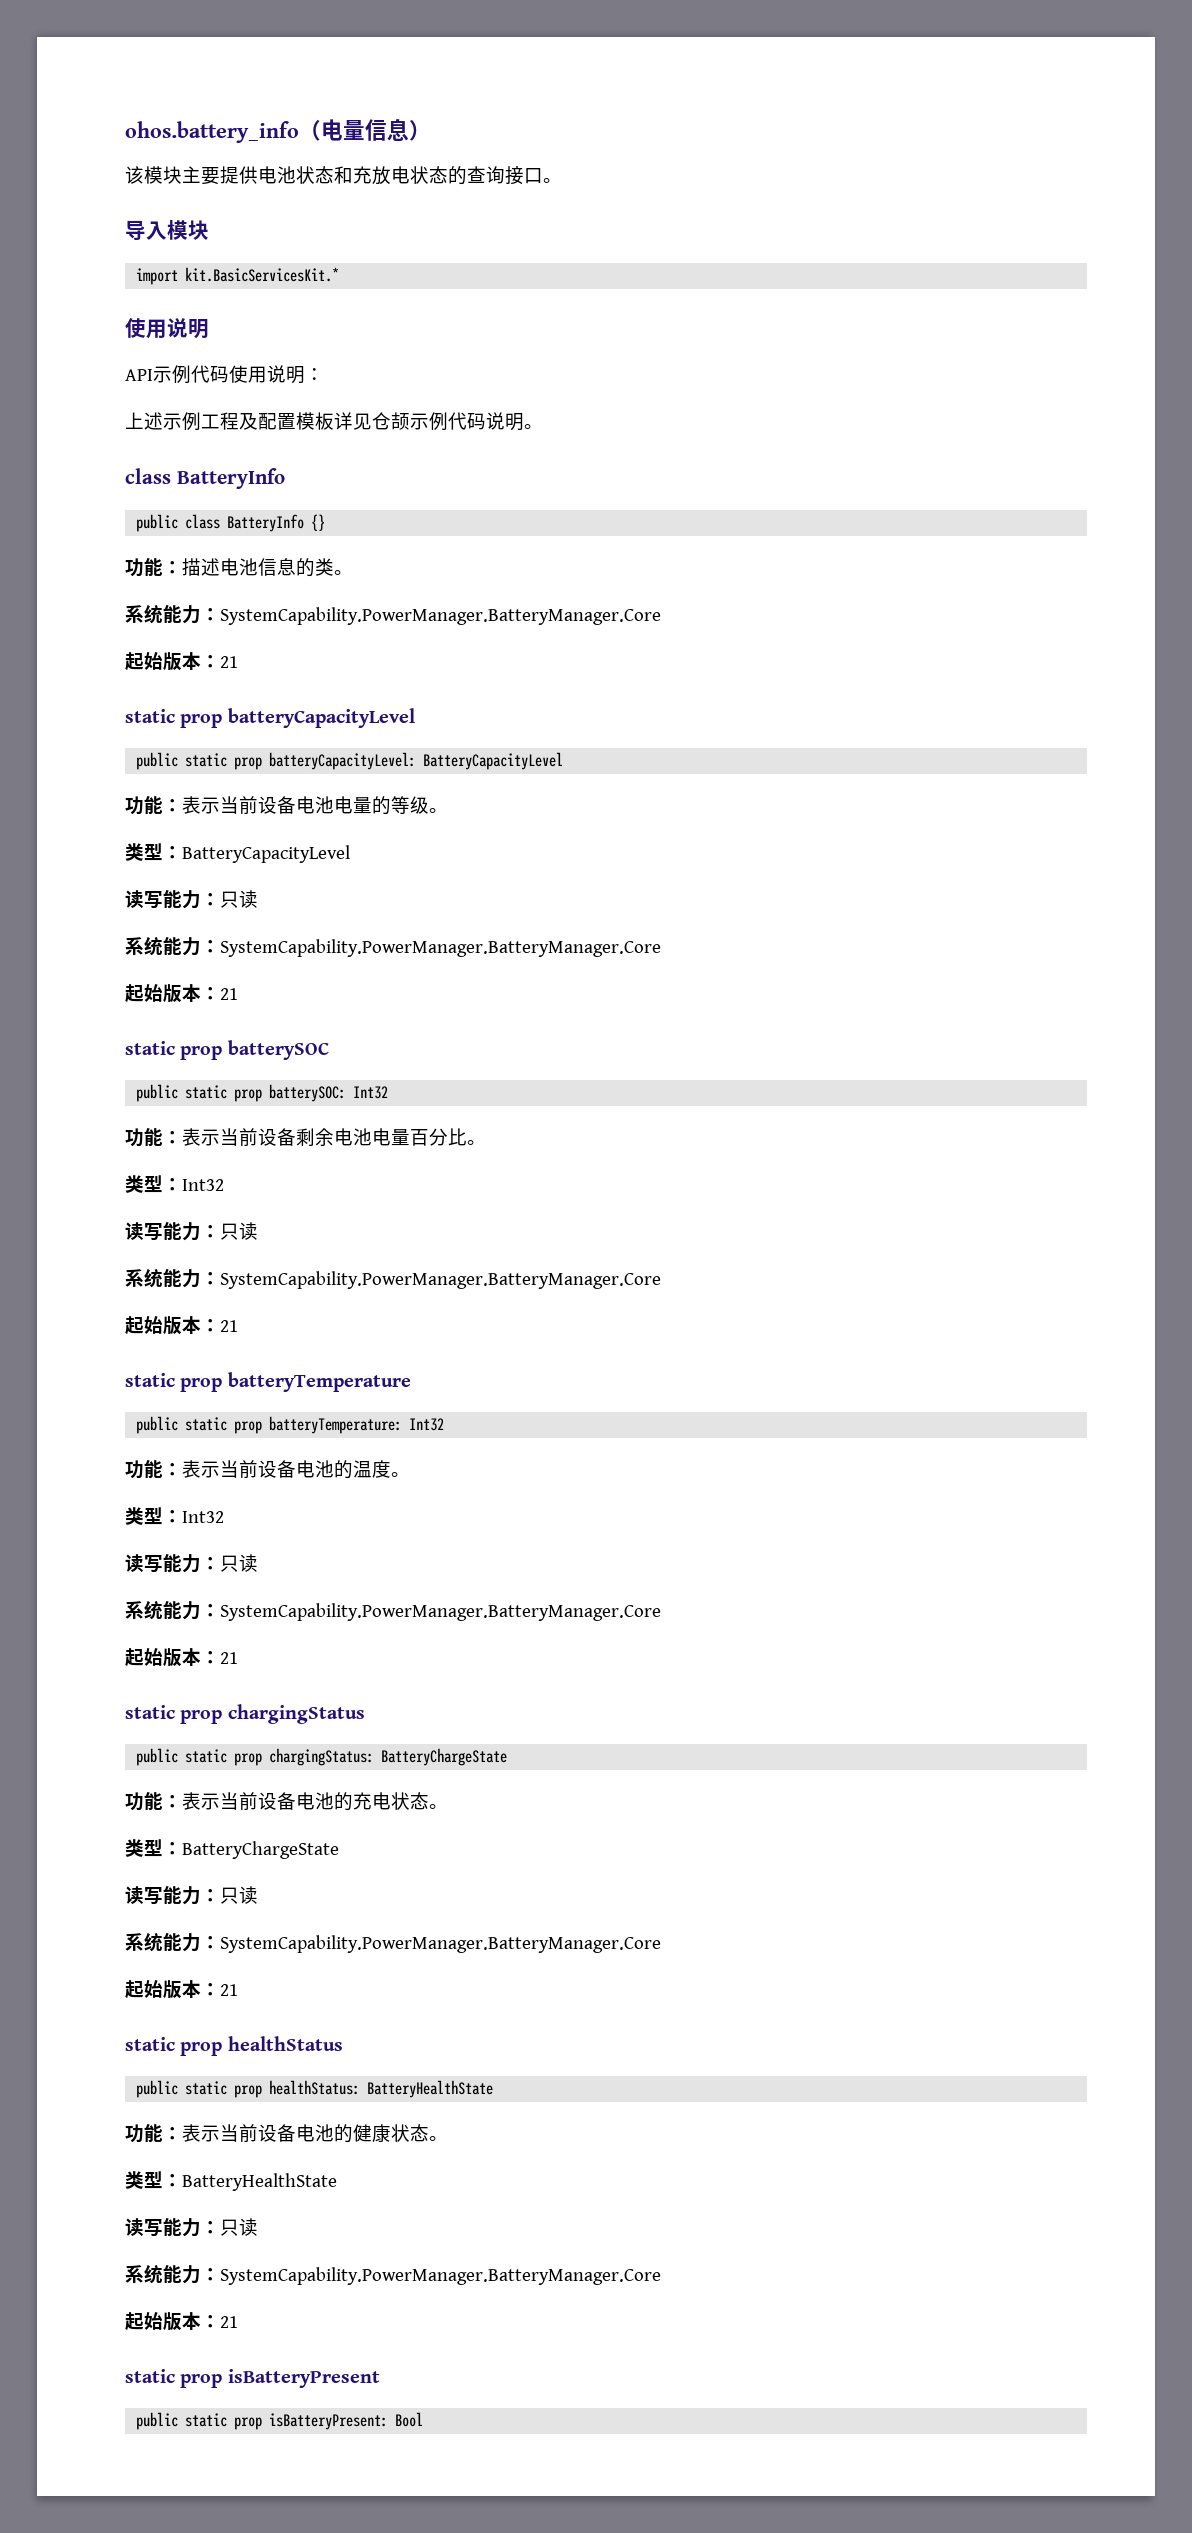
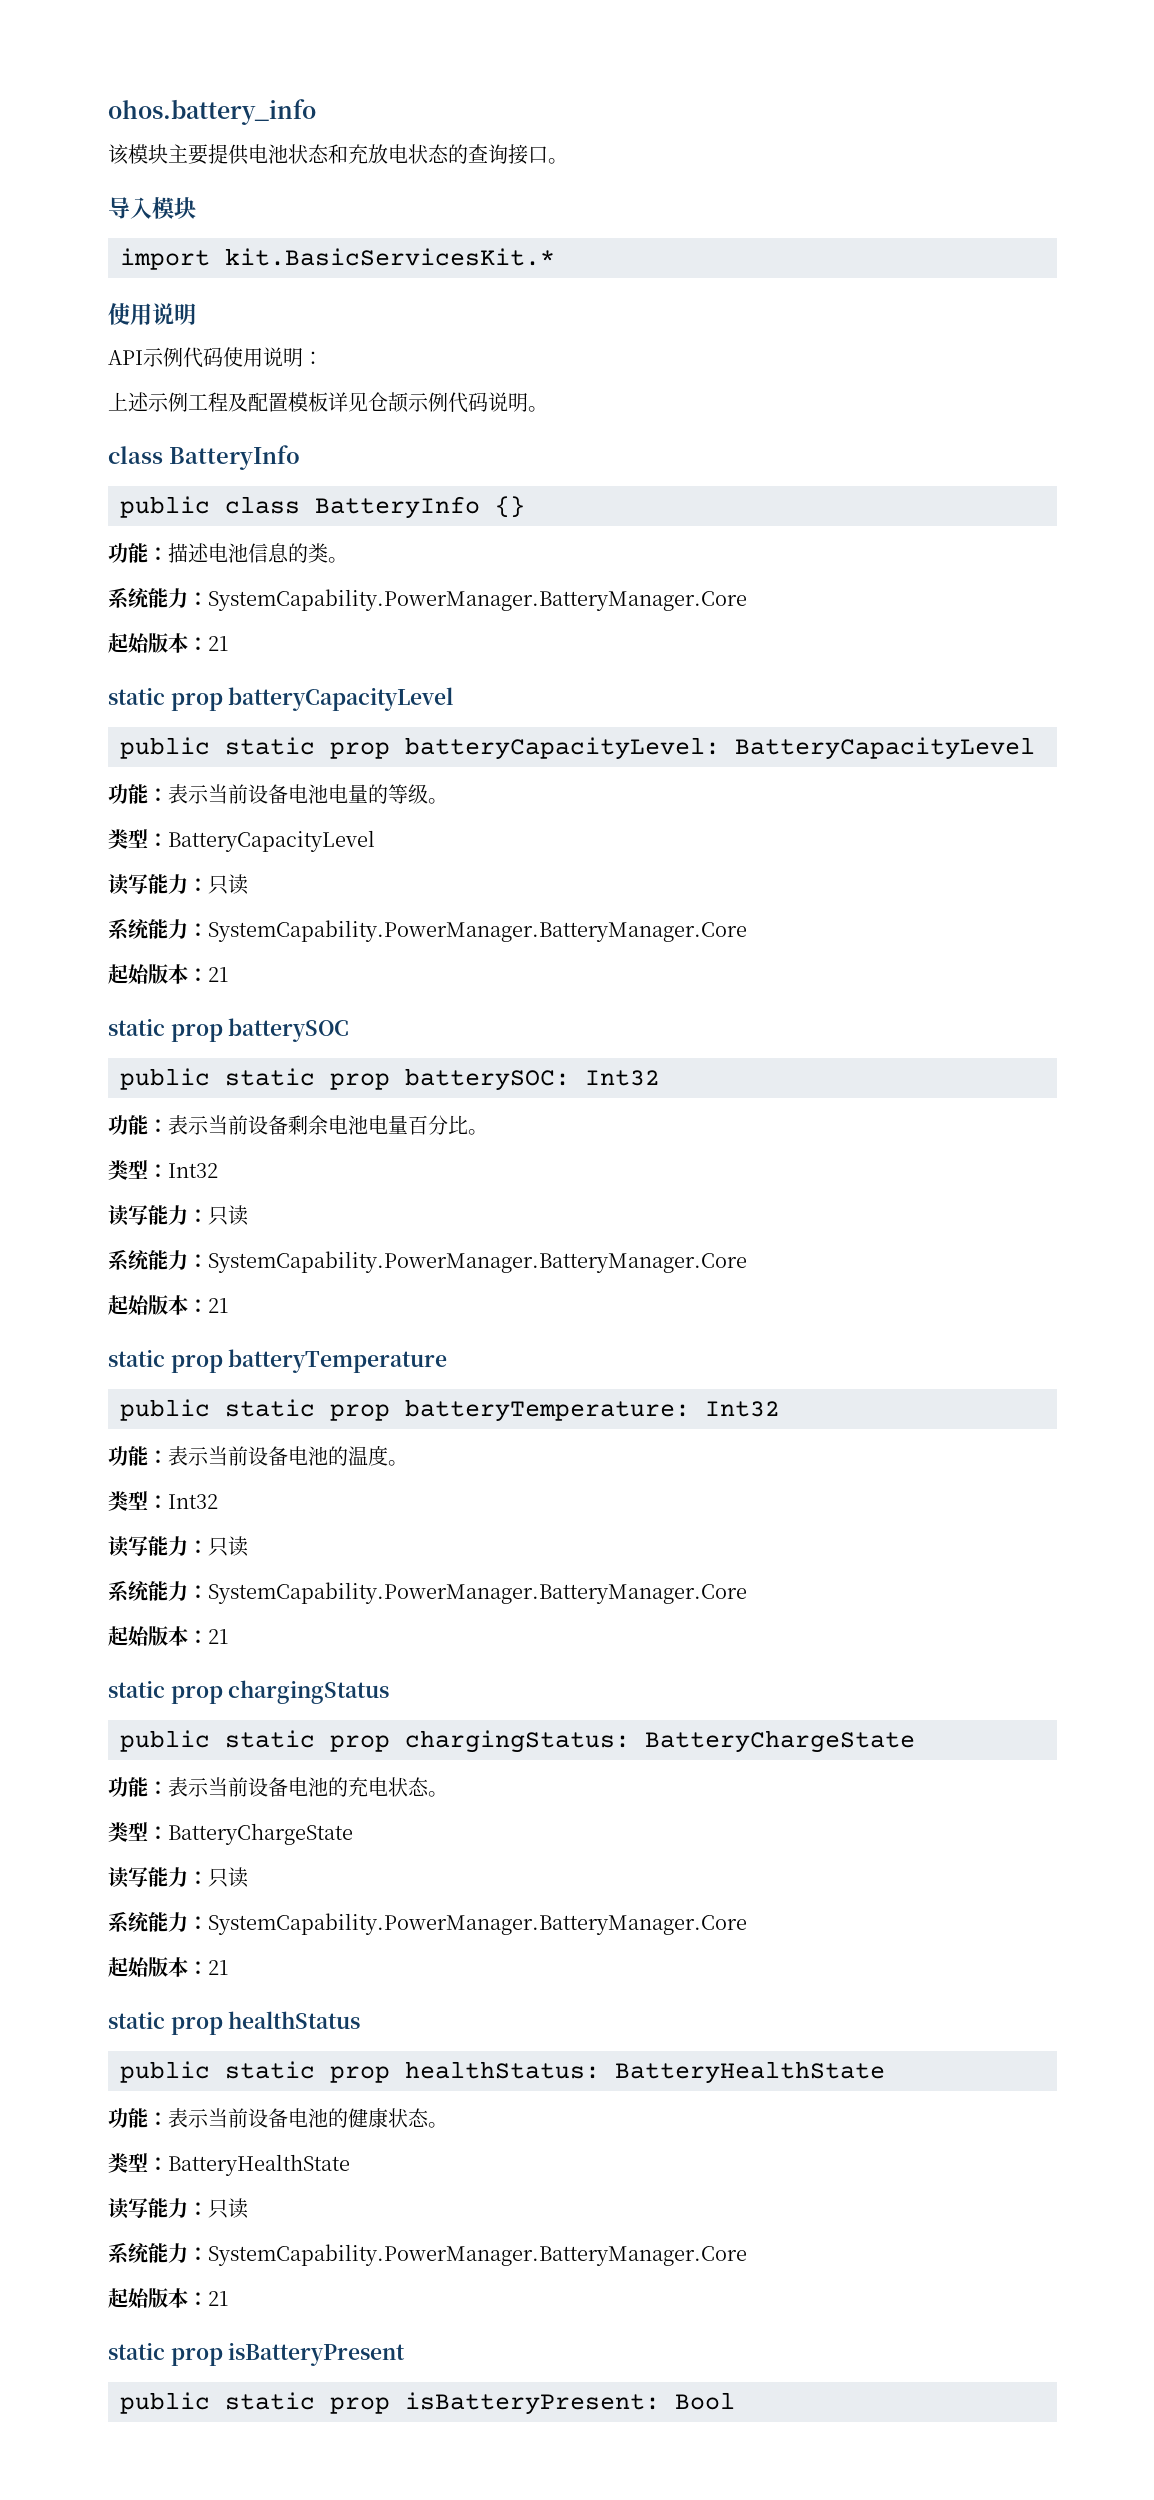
[299,118,431,141] （电量信息） -> (316, 112) none

